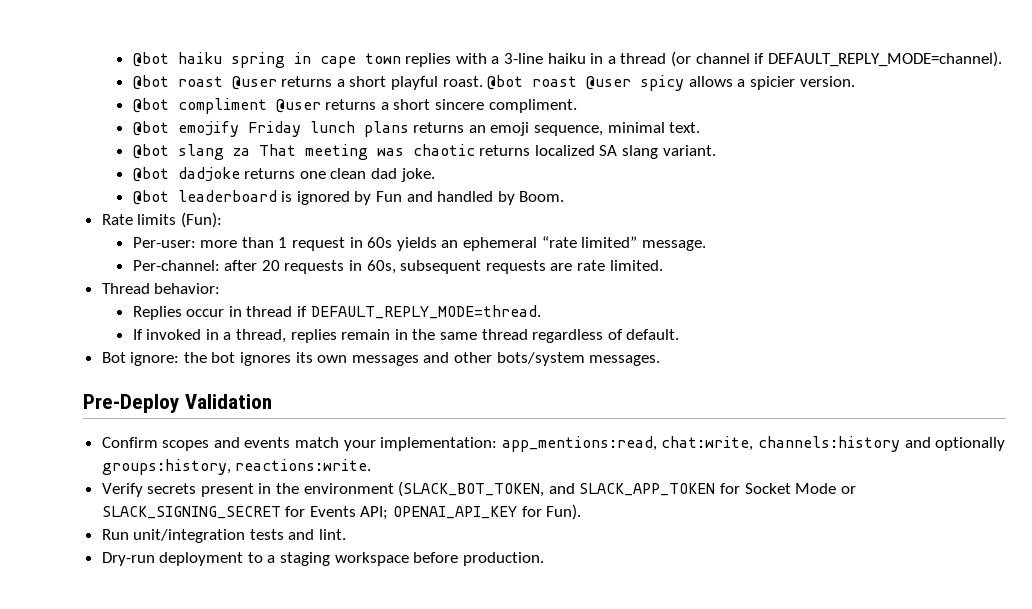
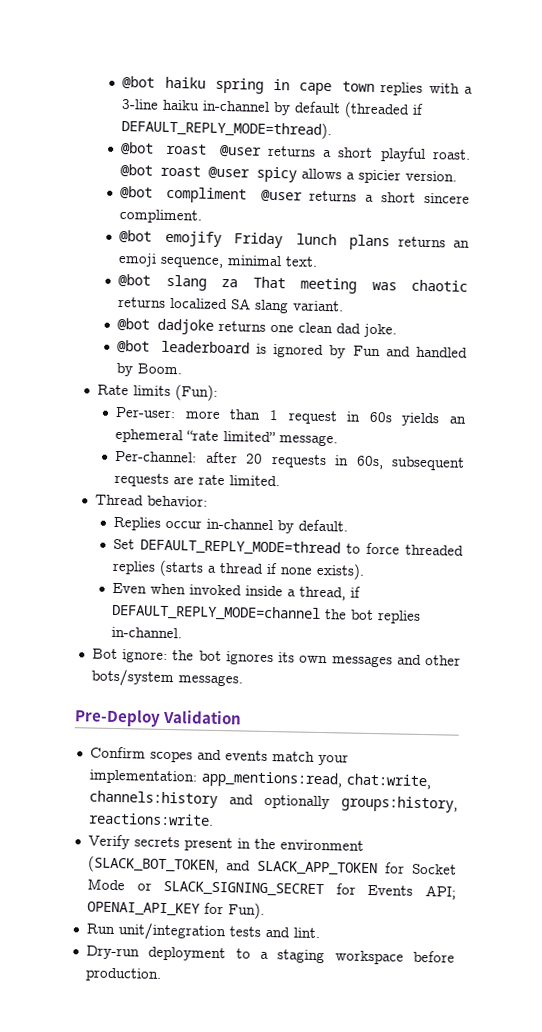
[590,51,1002,67] in a thread (or channel if DEFAULT_REPLY_MODE=channel). -> [202,100,425,119] [121,119,333,140] in-channel by default (threaded if DEFAULT_REPLY_MODE=thread).
[228,305,541,319] [132,329,680,343] in thread if DEFAULT_REPLY_MODE=thread. // If invoked in a thread, replies remain in the same thread regardless of default. -> [206,518,349,534] [113,538,465,557] [112,559,366,580] [112,582,362,601] [111,603,422,624] [111,626,183,639] in-channel by default. // Set DEFAULT_REPLY_MODE=thread to force threaded replies (starts a thread if none exists). // Even when invoked inside a thread, if DEFAULT_REPLY_MODE=channel the bot replies in-channel.

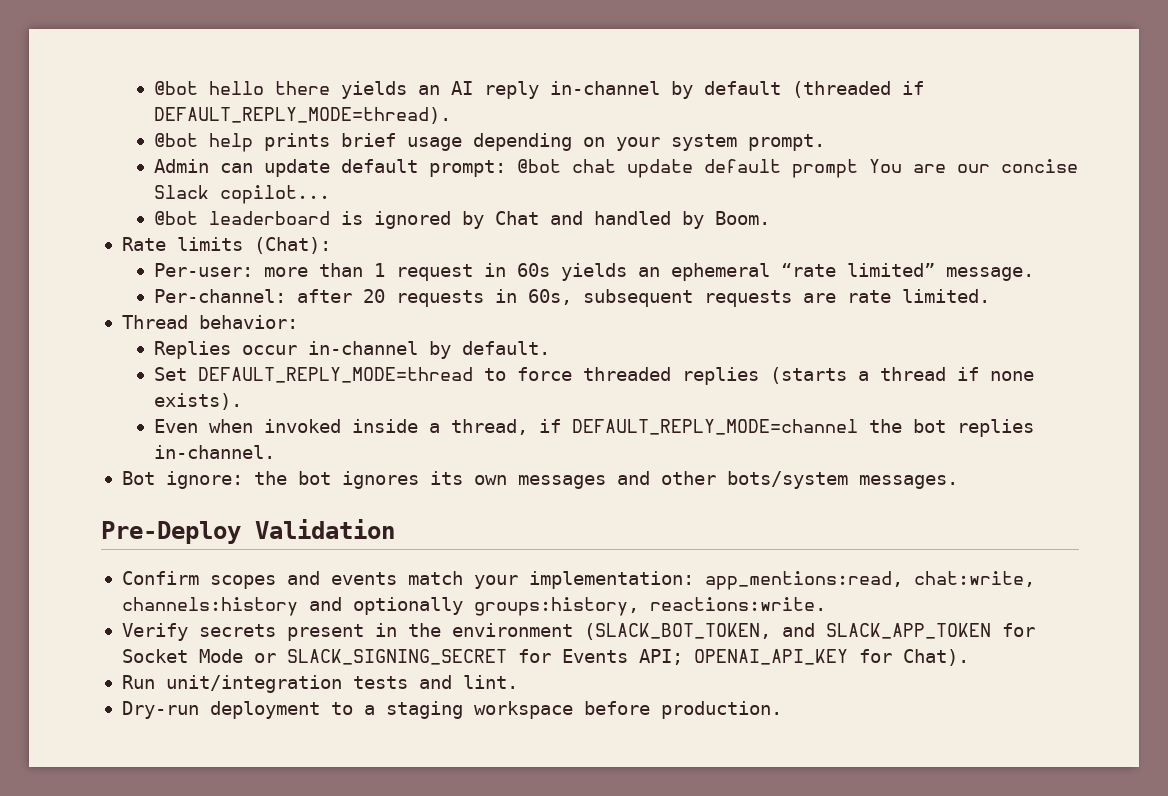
[122,76,473,96] [121,99,201,111] @bot haiku spring in cape town replies with a 3-line haiku -> [154,81,540,99] @bot hello there yields an AI reply
[166,143,472,162] [120,163,458,184] [120,185,470,204] [119,208,203,224] [119,229,470,251] [118,252,319,269] [118,273,468,294] [118,296,345,314] [117,317,398,338] roast @user returns a short playful roast. @bot roast @user spicy allows a spicier version. // @bot compliment @user returns a short sincere compliment. // @bot emojify Friday lunch plans returns an emoji sequence, minimal text. // @bot slang za That meeting was chaotic returns localized SA slang variant. // @bot dadjoke returns one clean dad joke. -> [209,133,826,152] [154,159,1079,178] [154,185,331,204] help prints brief usage depending on your system prompt. // Admin can update default prompt: @bot chat update default prompt You are our concise Slack copilot...
[352,345,381,357] Fun -> [495,211,540,225] Chat
[174,384,218,401] (Fun): -> [253,237,331,254] (Chat):
[227,902,265,919] Fun). -> [902,649,969,666] Chat).

